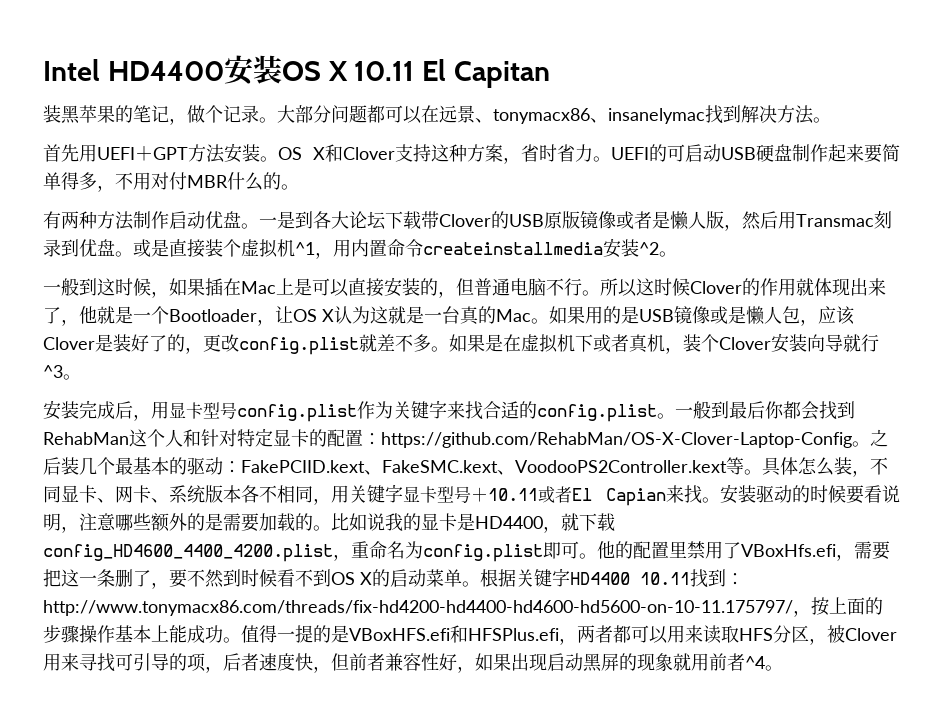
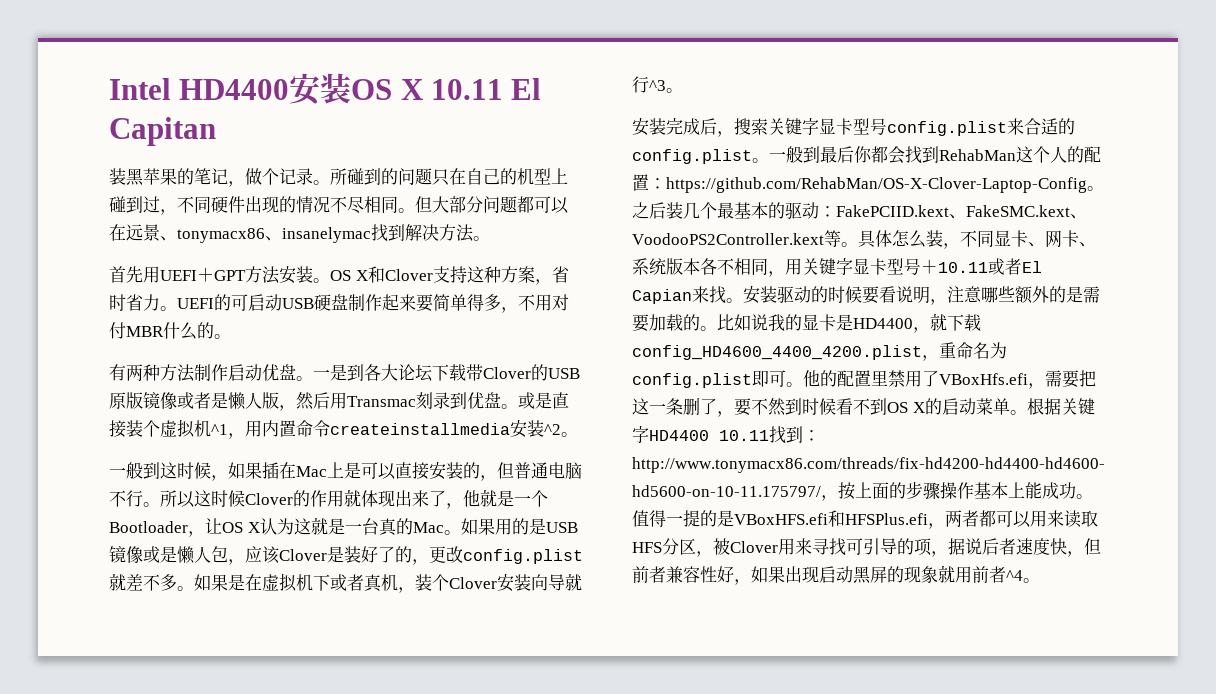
(277, 120) none -> [330,168,568,186] [109,196,432,215] 所碰到的问题只在自己的机型上碰到过，不同硬件出现的情况不尽相同。但
[151,401,169,419] 用 -> [734,118,819,135] 搜索关键字
[357,400,483,420] 作为关键字来找 -> [1007,118,1024,135] 来
[183,428,309,447] 和针对特定显卡 -> (1067, 154) none
(223, 669) none -> [948,538,982,555] 据说

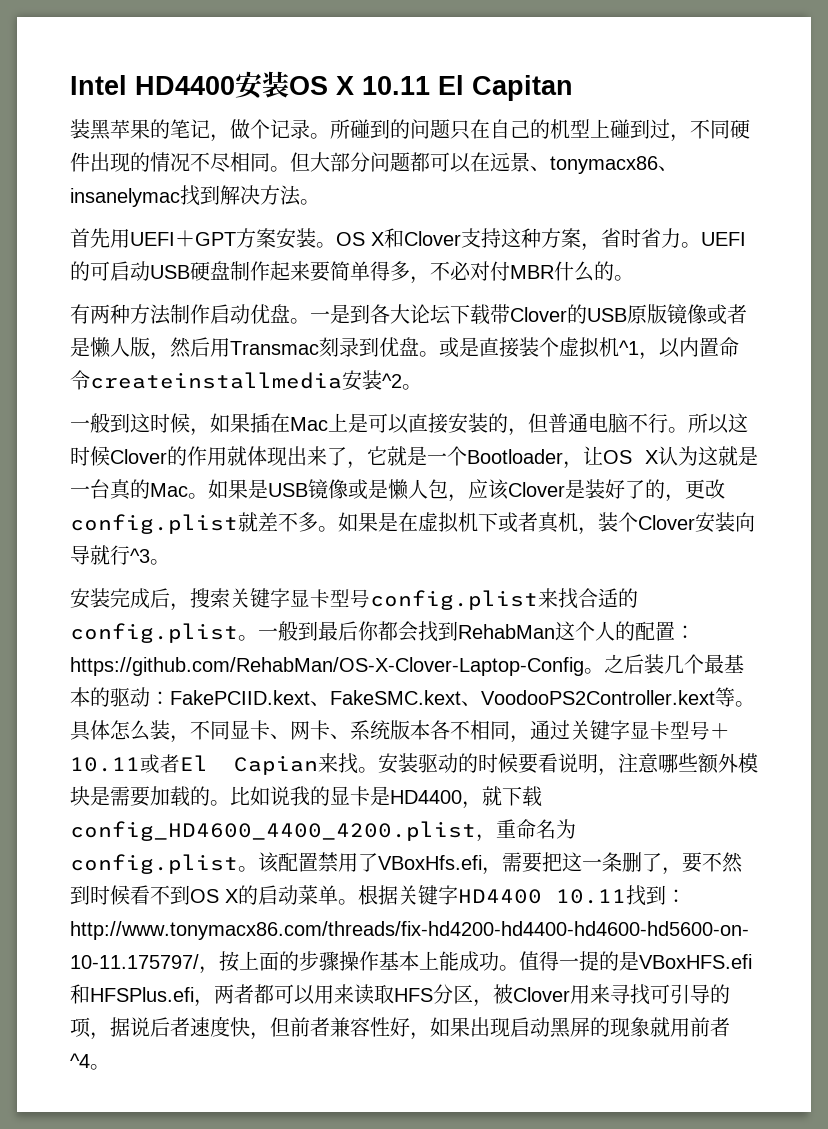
[262,266,280,284] 法 -> [256,228,276,248] 案
[535,294,552,311] 用 -> [450,261,471,280] 必
[245,420,262,437] 用 -> [659,338,680,358] 以
[463,490,480,507] 他 -> [367,446,387,465] 它
[494,518,529,535] 用的 -> (248, 489) none
(1024, 126) none -> [558,588,578,609] 找
[785,258,802,275] 用 -> [530,720,570,740] 通过
[1049,286,1066,303] 的 -> [738,753,758,773] [70,786,90,806] 模块
[752,370,888,387] 即可。他的配置里 -> [238,852,318,873] 。该配置

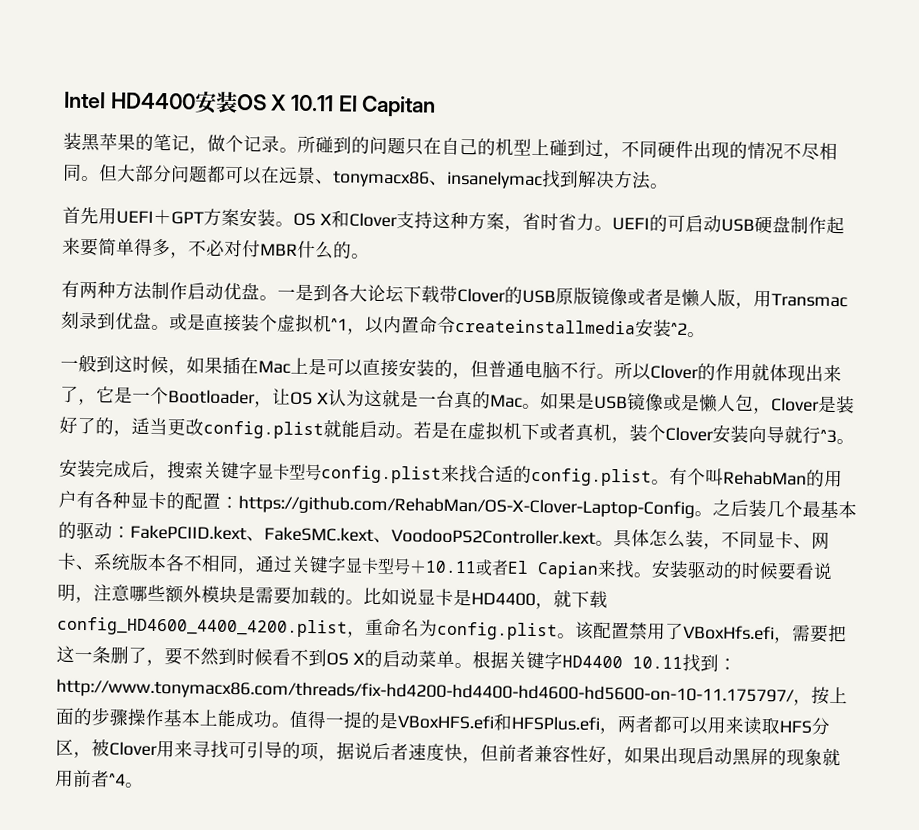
[170,337,210,358] 然后 -> (754, 305) none
[728,413,748,433] [70,446,110,466] 这时候 -> (651, 372) none
[387,446,407,466] 就 -> (115, 395) none
[468,479,509,500] 应该 -> (772, 411) none
(685, 498) none -> [131,417,168,436] 适当
[258,512,378,532] 差不多。如果 -> [341,420,432,439] 能启动。若
[258,621,615,642] 一般到最后你都会找到RehabMan这个人 -> [669,467,843,488] [58,490,167,510] 有个叫RehabMan的用户有各种显卡
[715,687,735,707] 等 -> (596, 536) none
[290,786,330,806] 我的 -> (418, 597) none

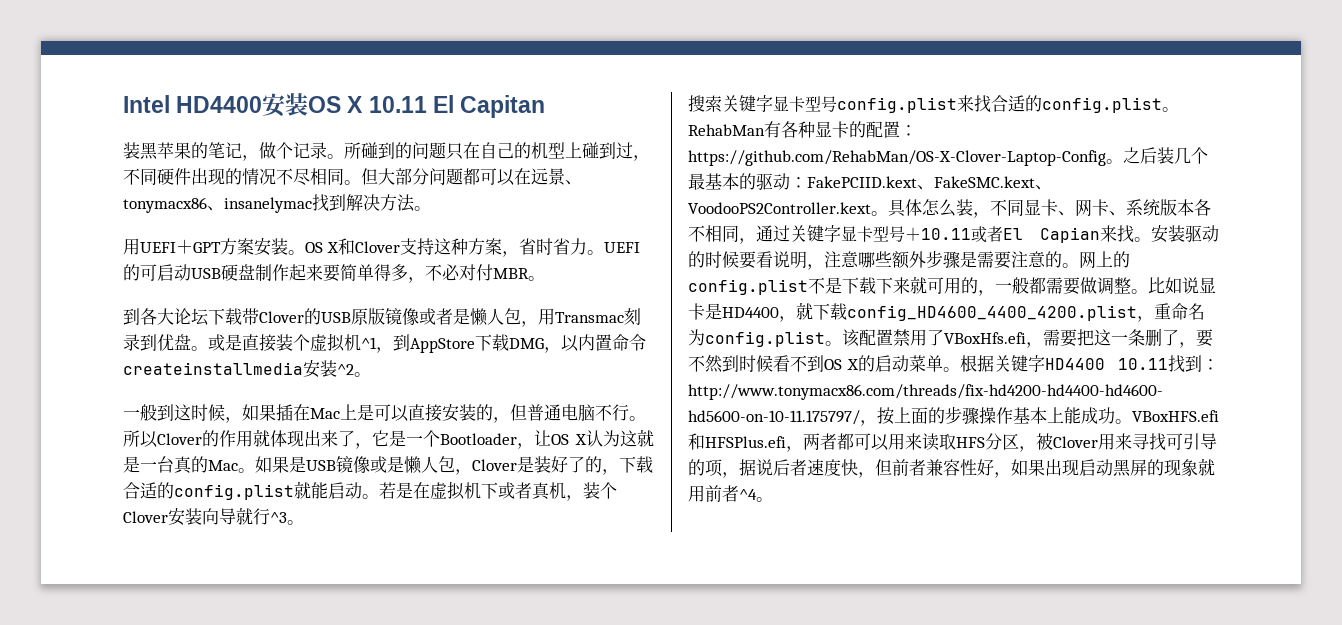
[62,206,99,225] 首先 -> (431, 208) none
[297,240,370,260] [61,280,314,302] 什么的。 // 有两种方法制作启动优盘。一是 -> [528,276,545,281] 。 //
[717,288,736,307] 版 -> [504,308,521,325] 包
(366, 331) none -> [393,334,561,353] 到AppStore下载DMG，
[131,417,204,436] 适当更改 -> [619,456,653,473] [123,482,174,499] 下载合适的
[59,458,168,481] 安装完成后， -> (304, 522) none
[669,467,843,488] [58,490,77,508] 有个叫RehabMan的用户 -> [688,124,765,136] RehabMan
[201,585,346,605] 模块是需要加载的 -> [926,250,1130,269] [688,276,1131,296] 步骤是需要注意的。网上的config.plist不是下载下来就可用的，一般都需要做调整
[289,710,399,730] 值得一提的是 -> (1132, 421) none

